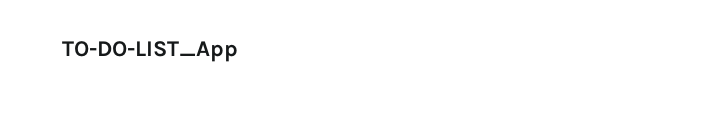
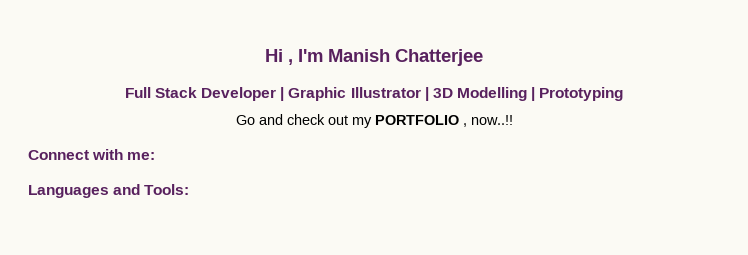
[62,41,238,62] TO-DO-LIST_App -> [265,49,483,66] [124,87,624,101] [235,114,513,128] [28,149,156,160] [28,184,190,198] Hi , I'm Manish Chatterjee // Full Stack Developer | Graphic Illustrator | 3D Modelling | Prototyping // Go and check out my PORTFOLIO , now..!! // Connect with me: // Languages and Tools:

